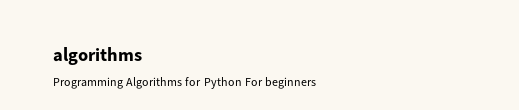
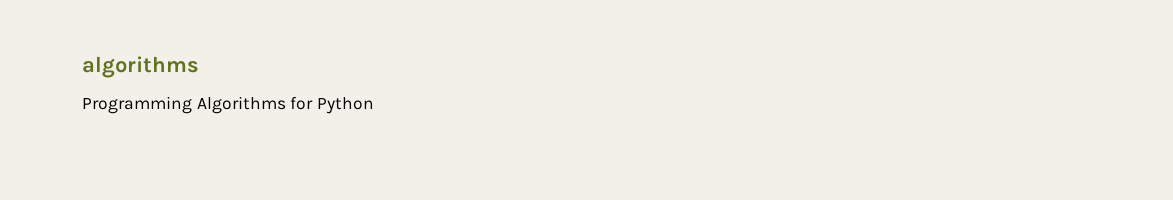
[244,77,317,89] For beginners -> (375, 105) none

